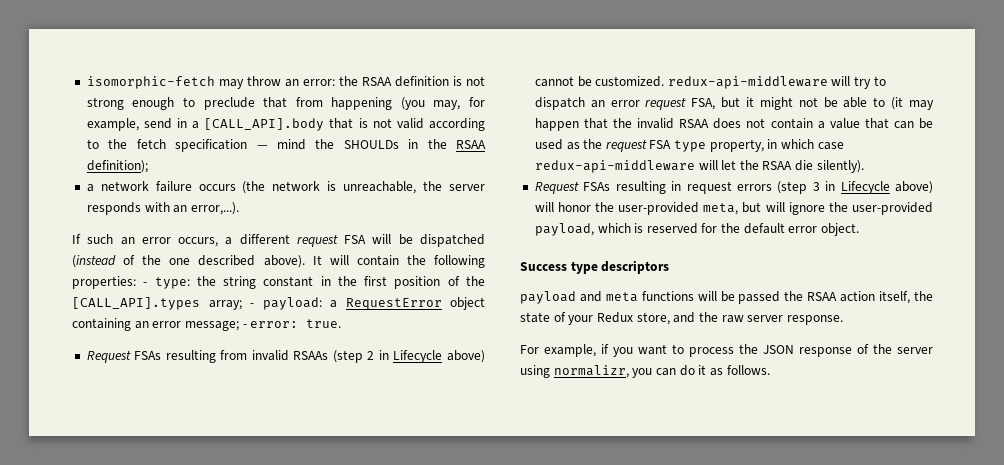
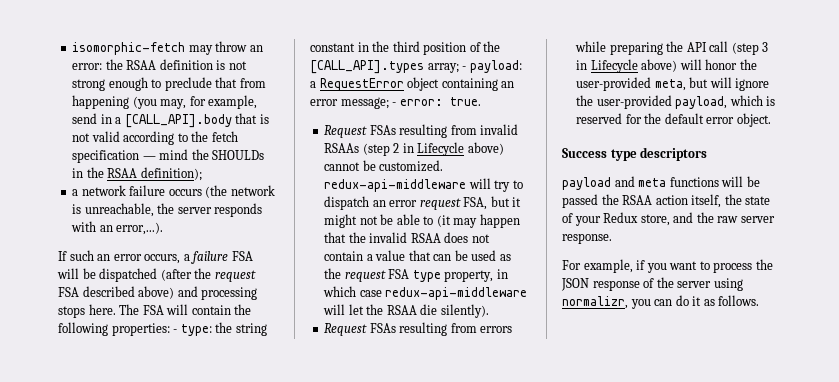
[239,234,338,247] different request -> [191,251,229,264] failure
[72,255,322,268] (instead of the one described above). It -> [160,268,256,282] [58,286,258,300] [58,304,164,318] (after the request FSA described above) and processing stops here. The FSA
[364,276,388,286] first -> [392,41,420,52] third
[671,181,772,194] in request errors -> [450,323,513,333] [575,41,729,55] from errors while preparing the API call

